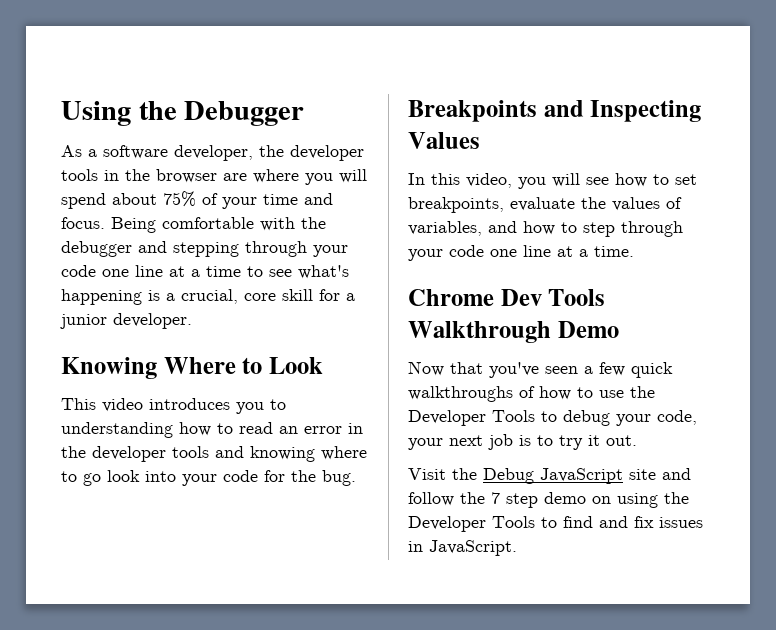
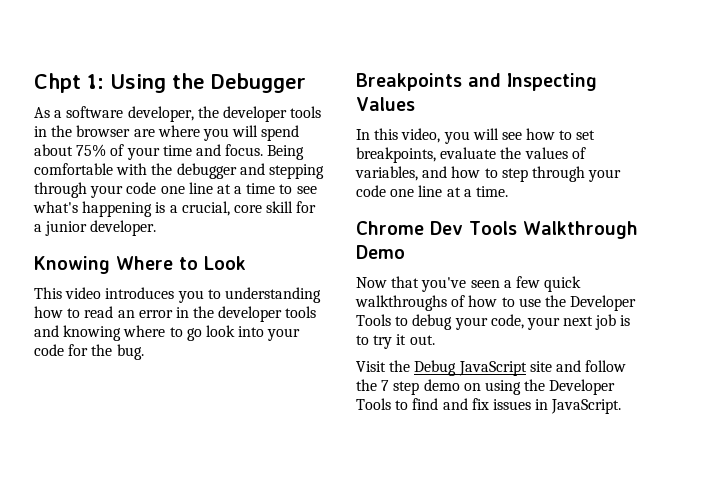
(61, 113) none -> [34,73,104,93] Chpt 1:

